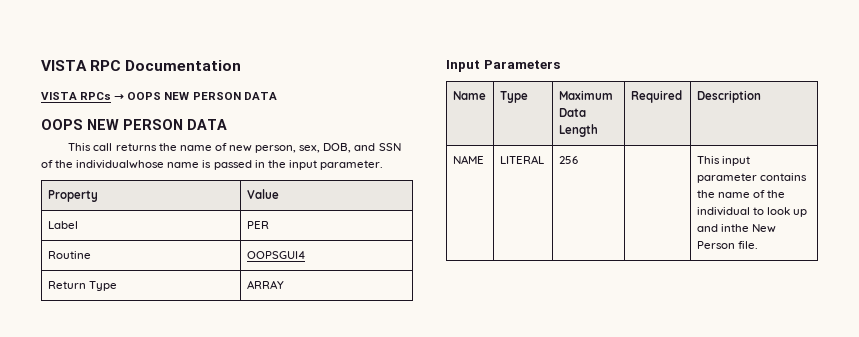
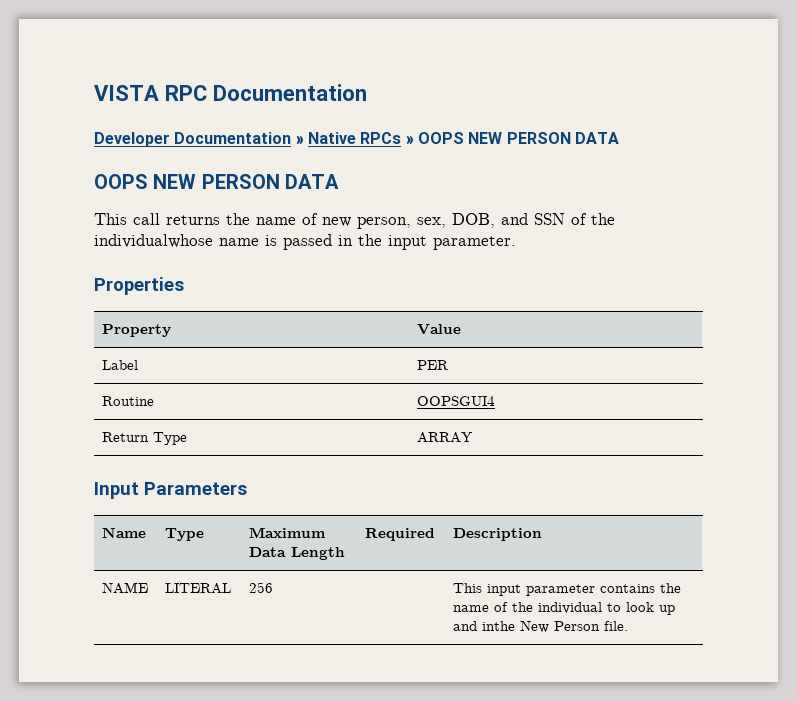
[41,92,125,100] VISTA RPCs → -> [94,132,414,147] Developer Documentation » Native RPCs »
(383, 165) none -> [94,277,184,295] // Properties

